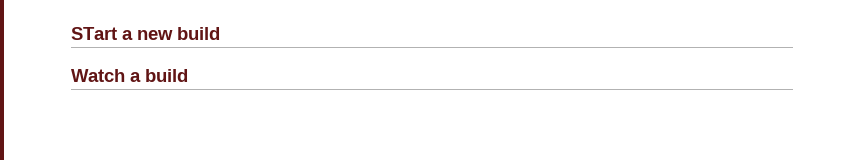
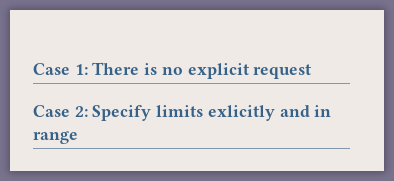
[71,27,220,40] [71,69,188,82] STart a new build // Watch a build -> [33,62,312,79] [33,105,332,121] [33,131,78,144] Case 1: There is no explicit request // Case 2: Specify limits exlicitly and in range

